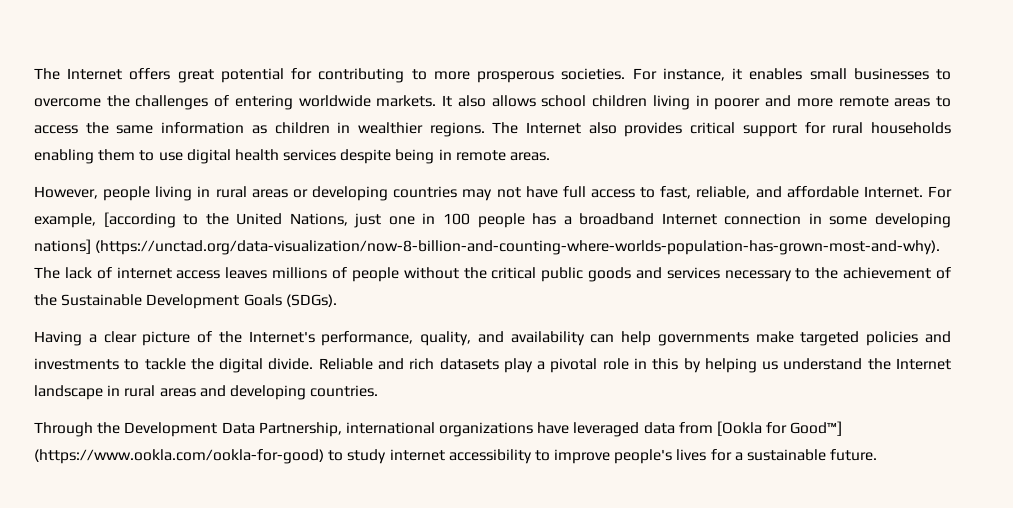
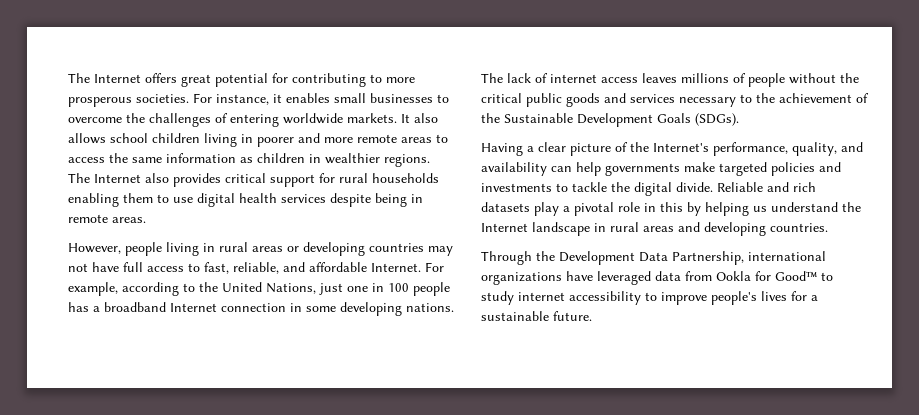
[103,212,176,228] [according -> [122,282,179,296] according
[34,239,941,255] nations] (https://unctad.org/data-visualization/now-8-billion-and-counting-where-worlds-population-has-grown-most-and-why). -> [406,303,454,312] nations.
[717,421,843,436] [34,449,324,464] [Ookla for Good™] (https://www.ookla.com/ookla-for-good) -> [716,271,817,281] Ookla for Good™

